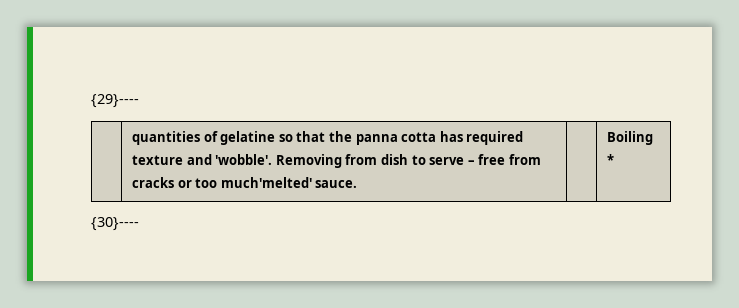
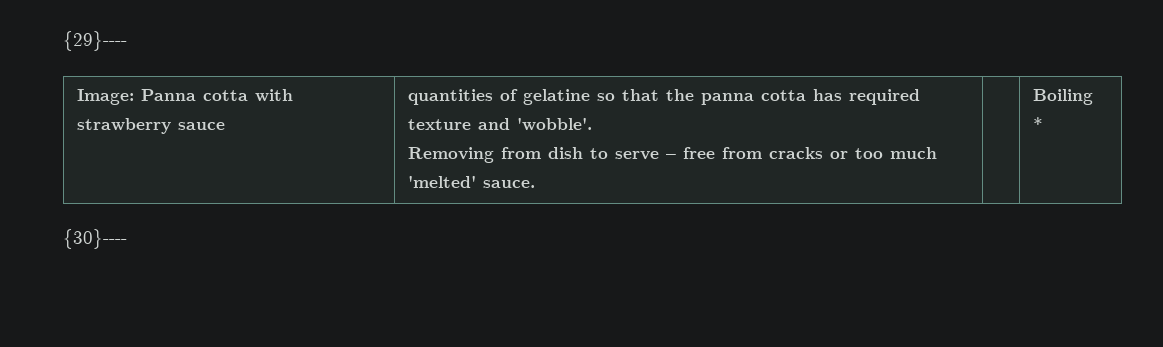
(139, 101) none -> [77,89,294,105] [77,118,226,134] Image: Panna cotta with strawberry sauce
(273, 159) none -> (593, 124) //
[220,177,312,188] much'melted' -> [890,147,938,159] [408,175,477,188] much 'melted'

